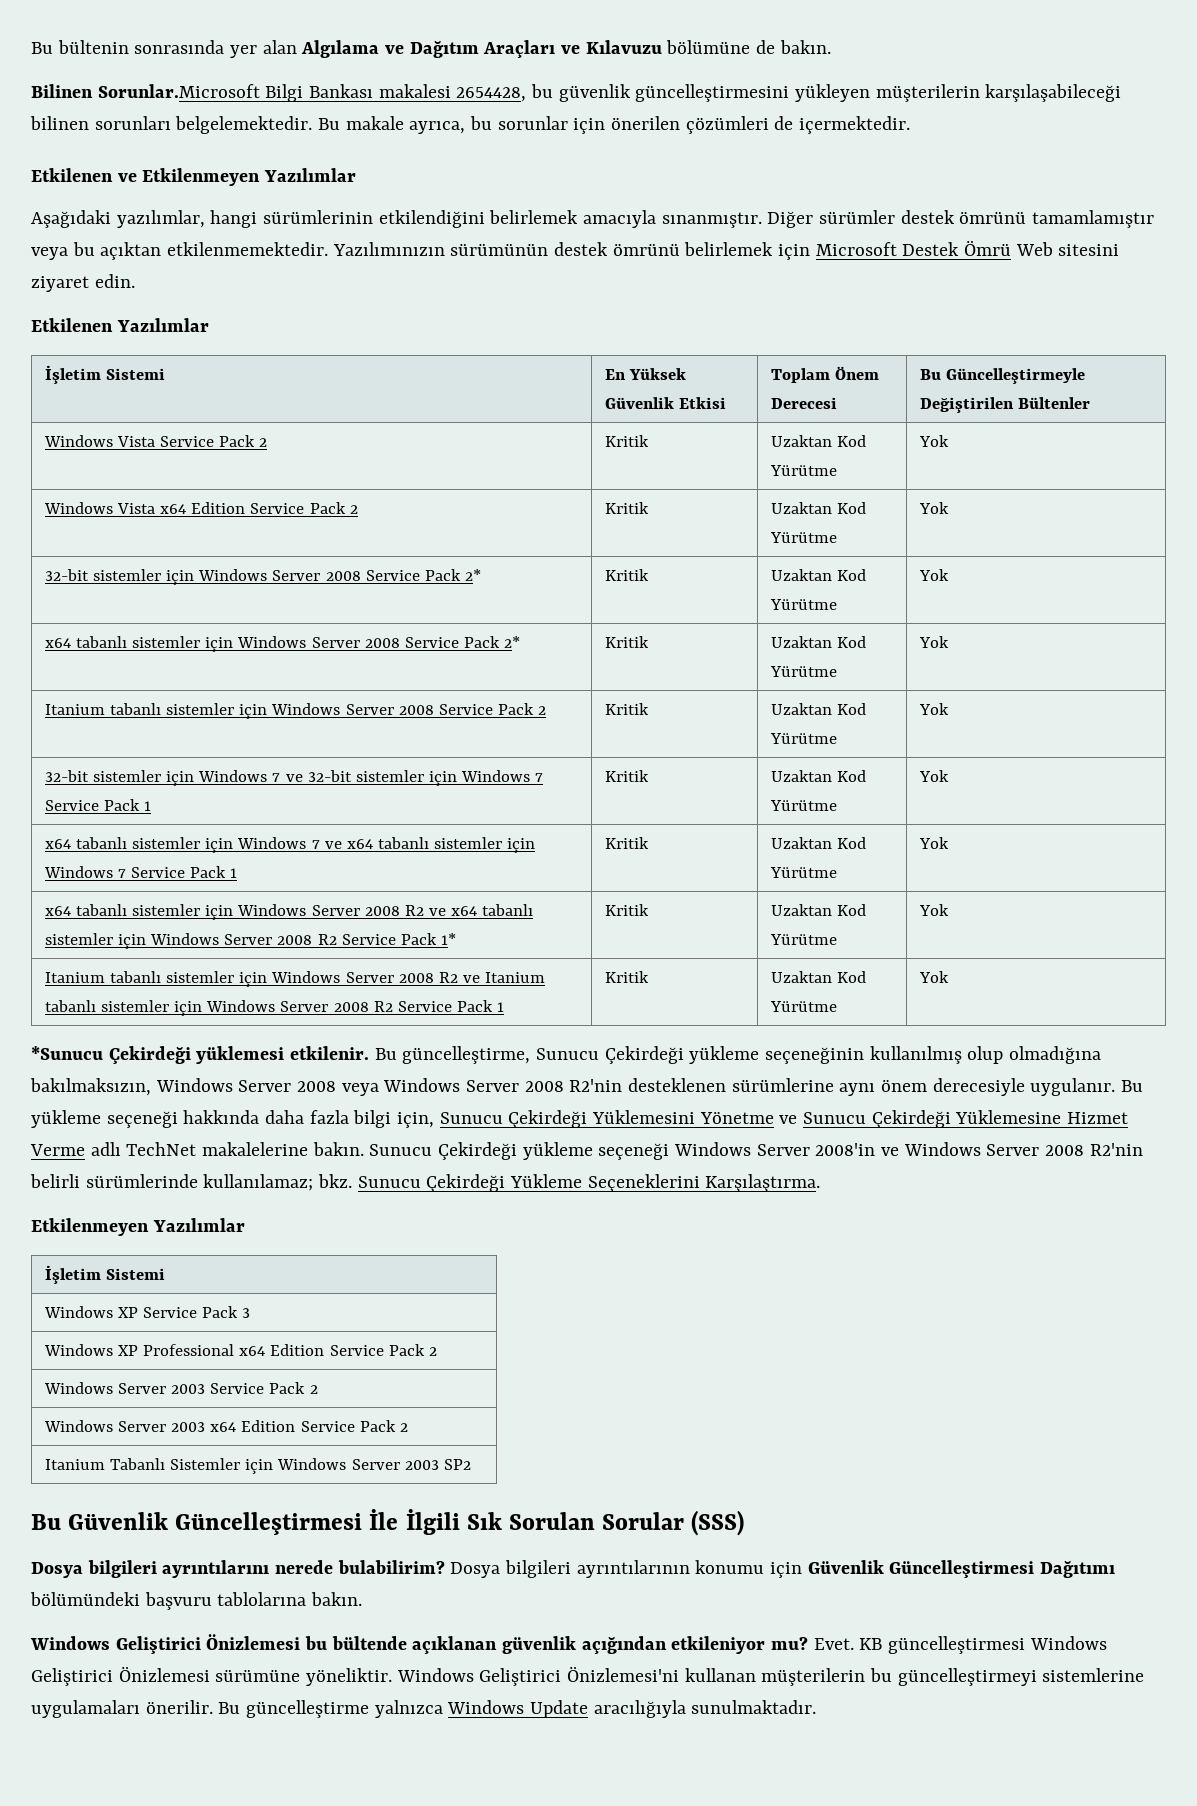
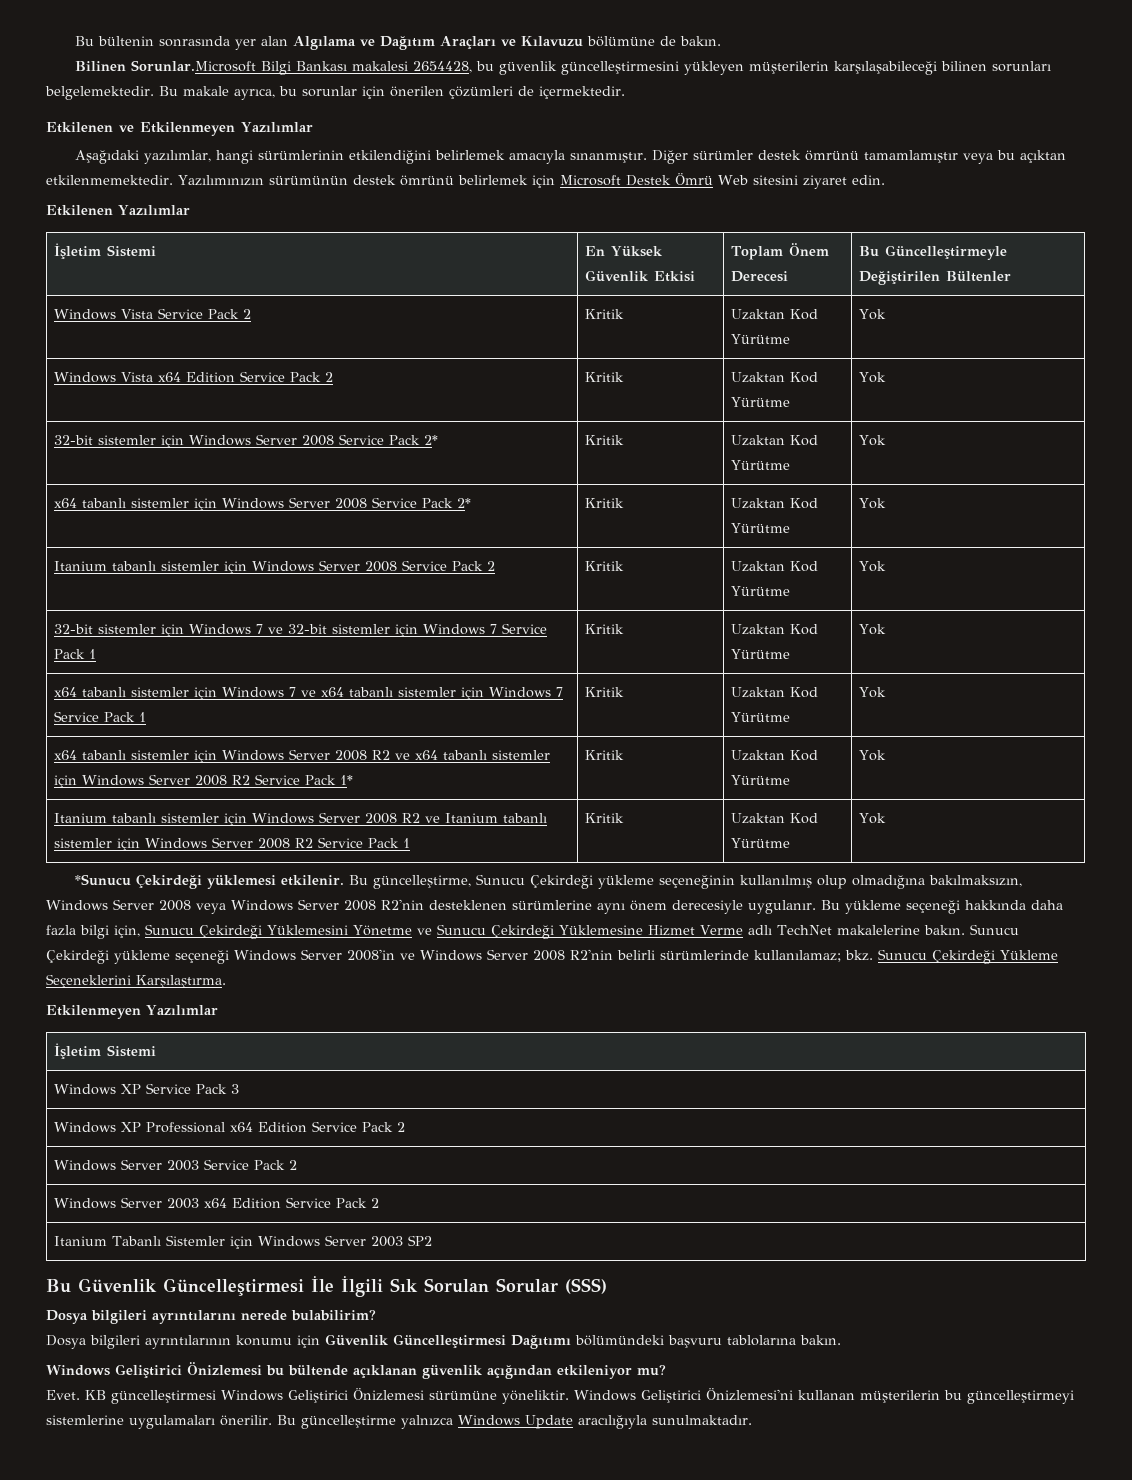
(445, 1567) none -> (376, 1315) //
(809, 1643) none -> (666, 1370) //

